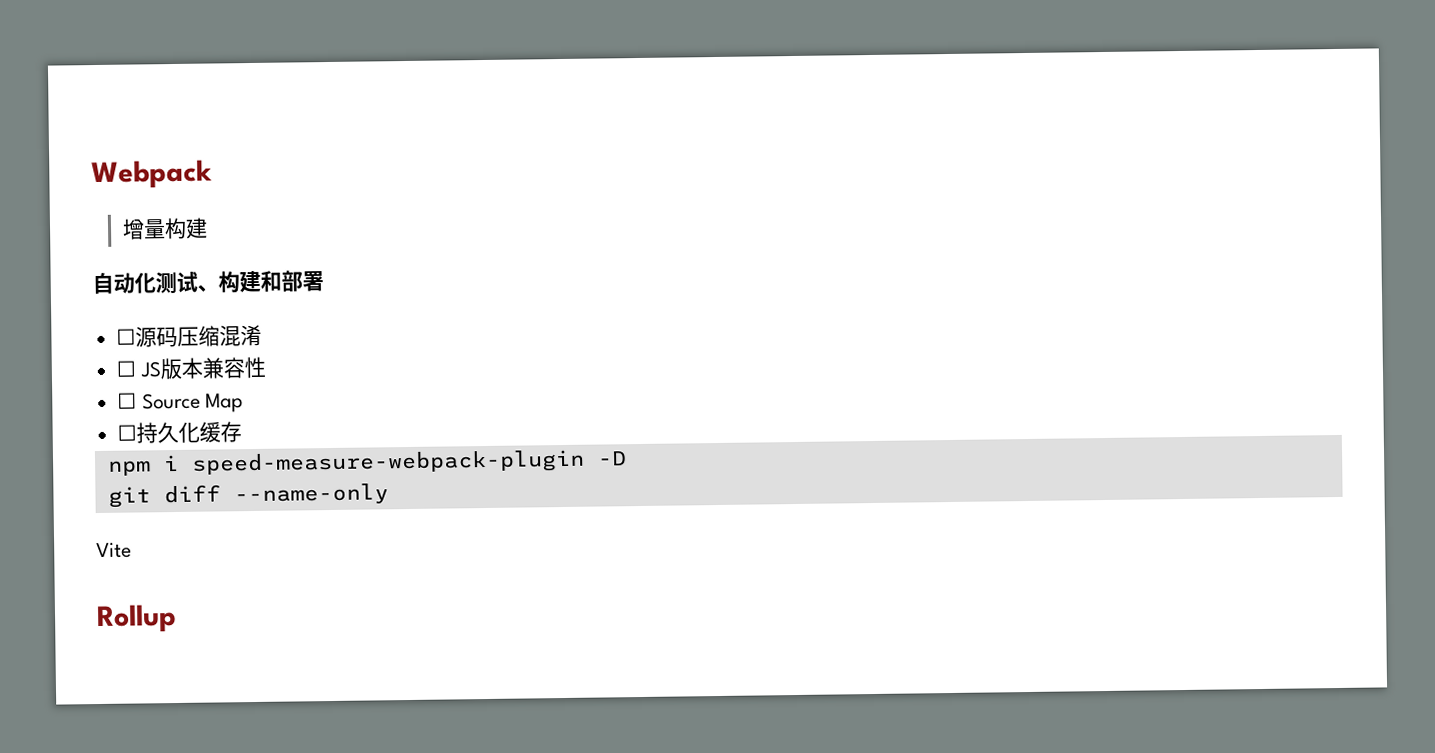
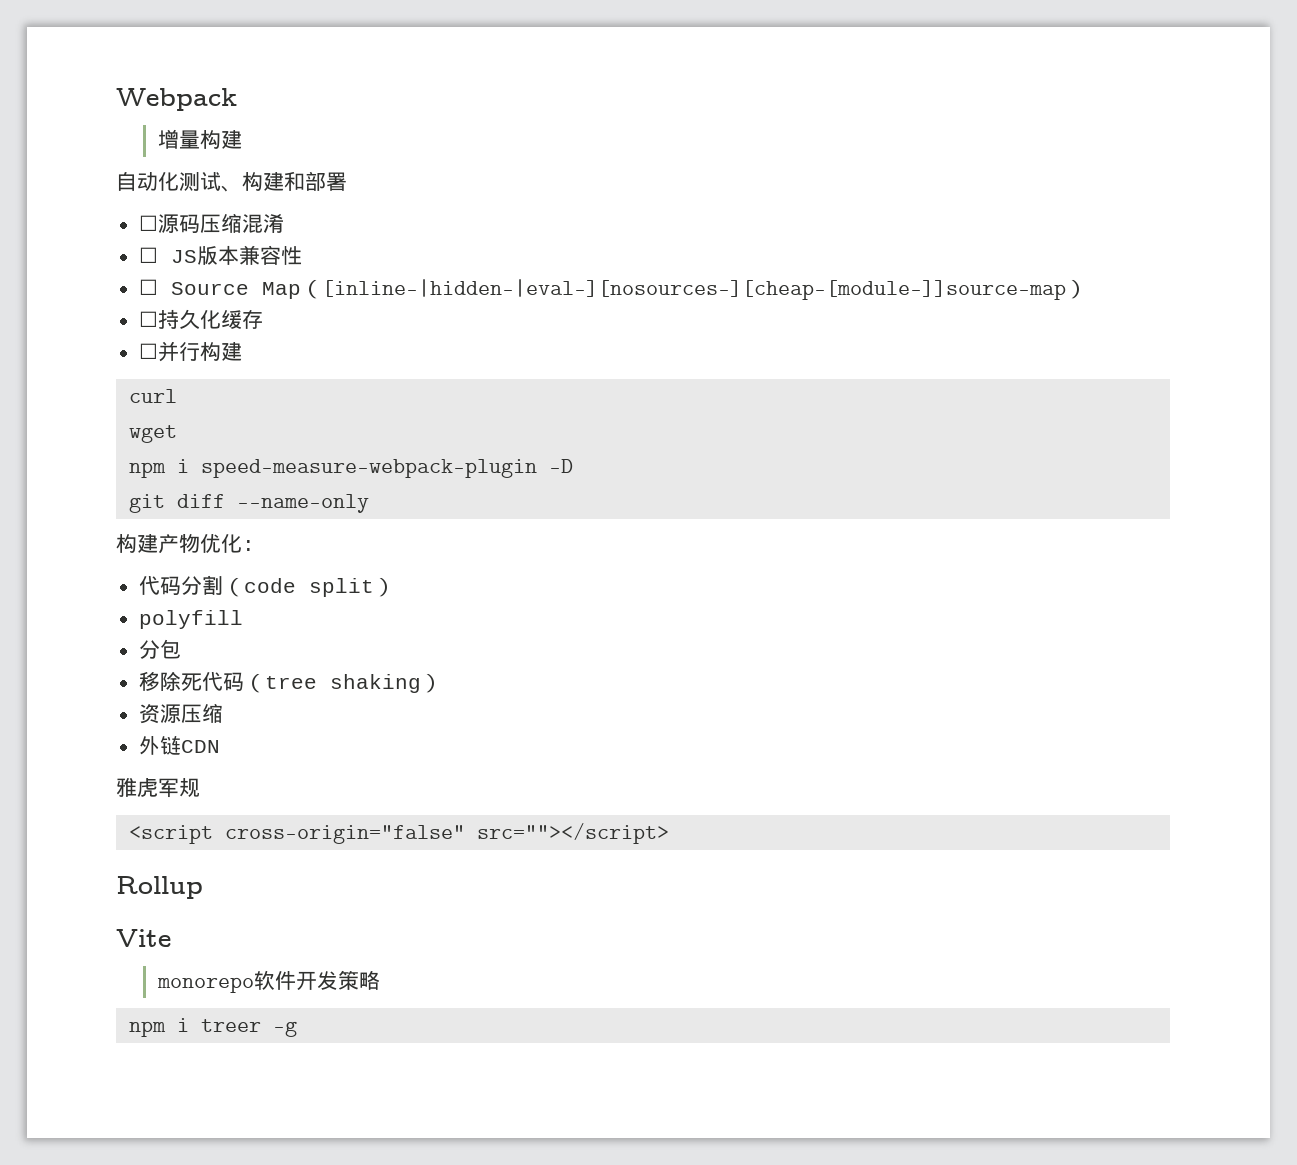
(244, 403) none -> [301,279,1088,300] （[inline-|hidden-|eval-][nosources-][cheap-[module-]]source-map）
(243, 432) none -> [139,341,243,362] [128,389,177,403] [128,425,177,443] // ☐并行构建 // curl // wget
[96,542,132,559] [96,604,177,634] Vite // Rollup -> [116,534,255,554] [139,575,396,597] [139,610,244,629] [139,639,182,659] [139,671,443,693] [139,703,224,724] [139,735,221,755] [116,777,200,798] [128,823,669,844] [116,876,203,899] [116,929,171,947] [156,970,380,993] [128,1018,297,1037] 构建产物优化: // 代码分割（code split） // polyfill // 分包 // 移除死代码（tree shaking） // 资源压缩 // 外链CDN // 雅虎军规 // <script cross-origin="false" src=""></script> // Rollup // Vite // monorepo软件开发策略 // npm i treer -g

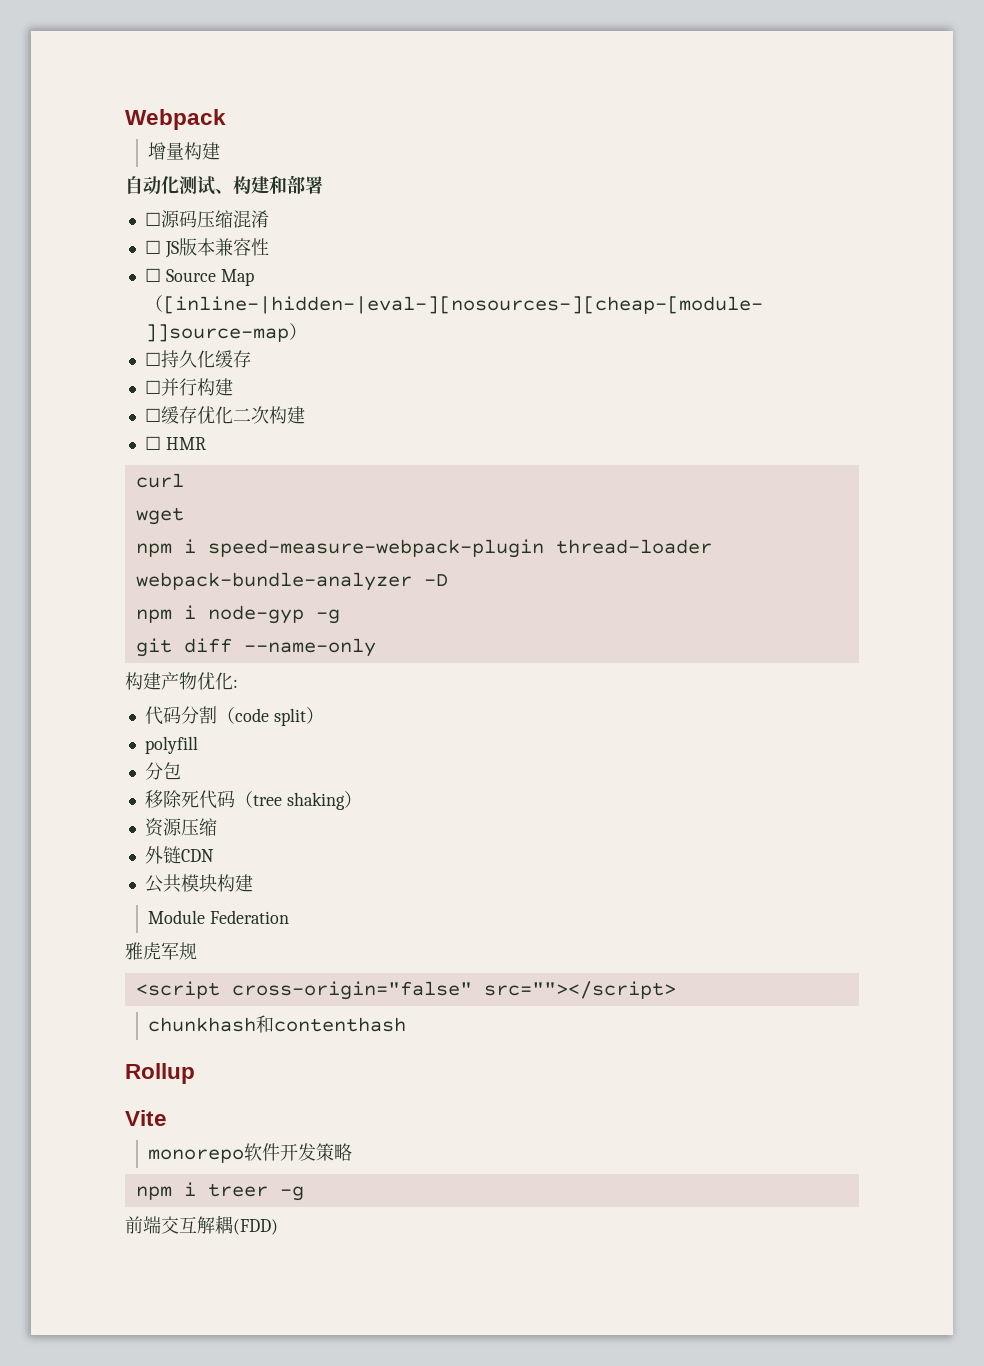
(243, 351) none -> [144,406,305,424] [144,436,206,450] // ☐缓存优化二次构建 // ☐ HMR
(537, 468) none -> [555,539,712,554] [135,572,412,591] thread-loader webpack-bundle-analyzer
(573, 466) none -> [135,605,340,624] // npm i node-gyp -g
(221, 746) none -> [144,874,253,893] [148,910,290,924] // 公共模块构建 // Module Federation
(669, 833) none -> [148,1015,407,1033] // chunkhash和contenthash
(297, 1029) none -> [125,1215,278,1235] // 前端交互解耦(FDD)

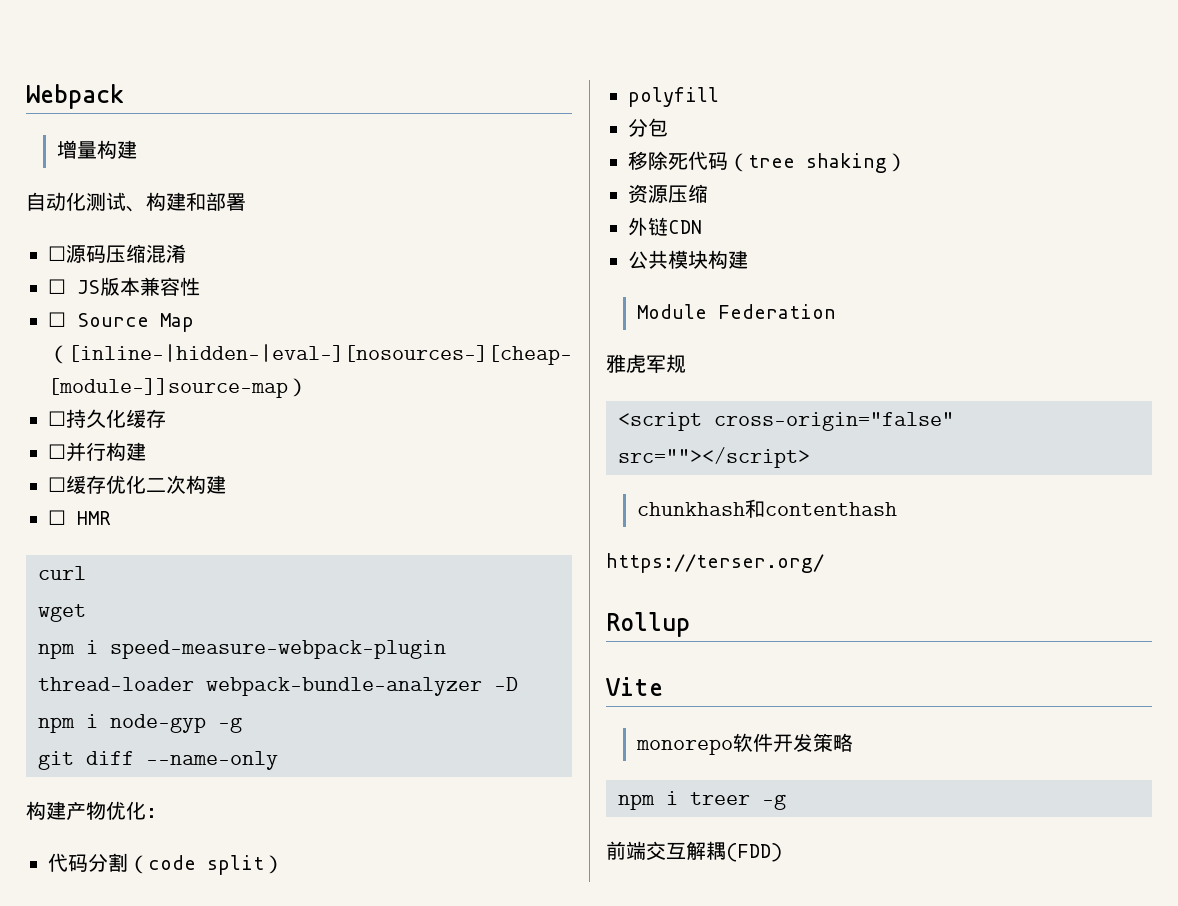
(407, 1024) none -> [606,553,824,573] // https://terser.org/

